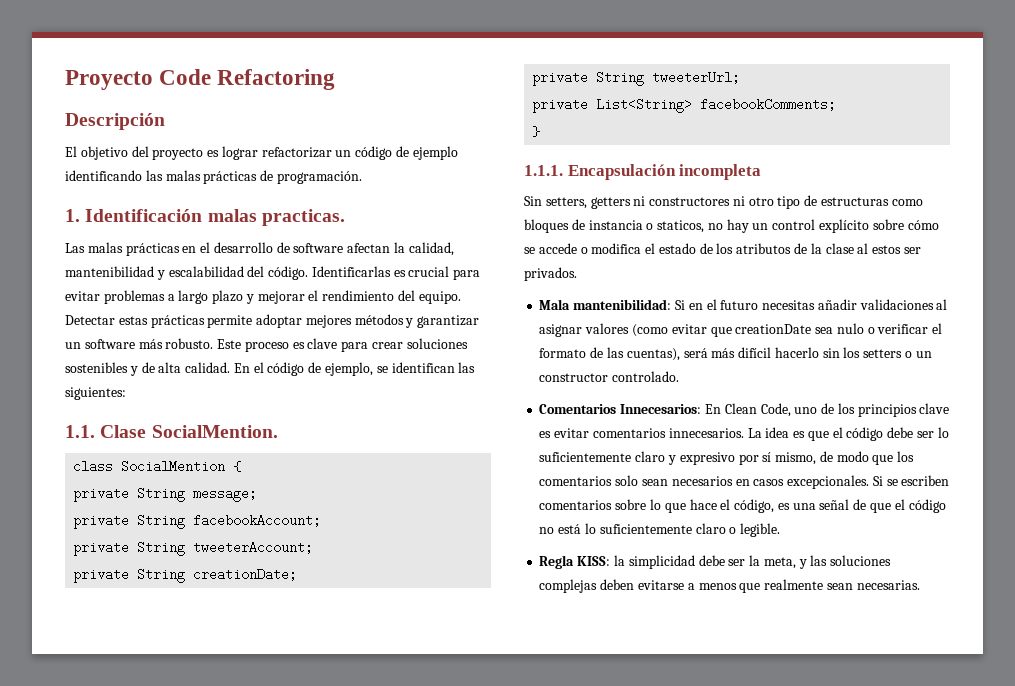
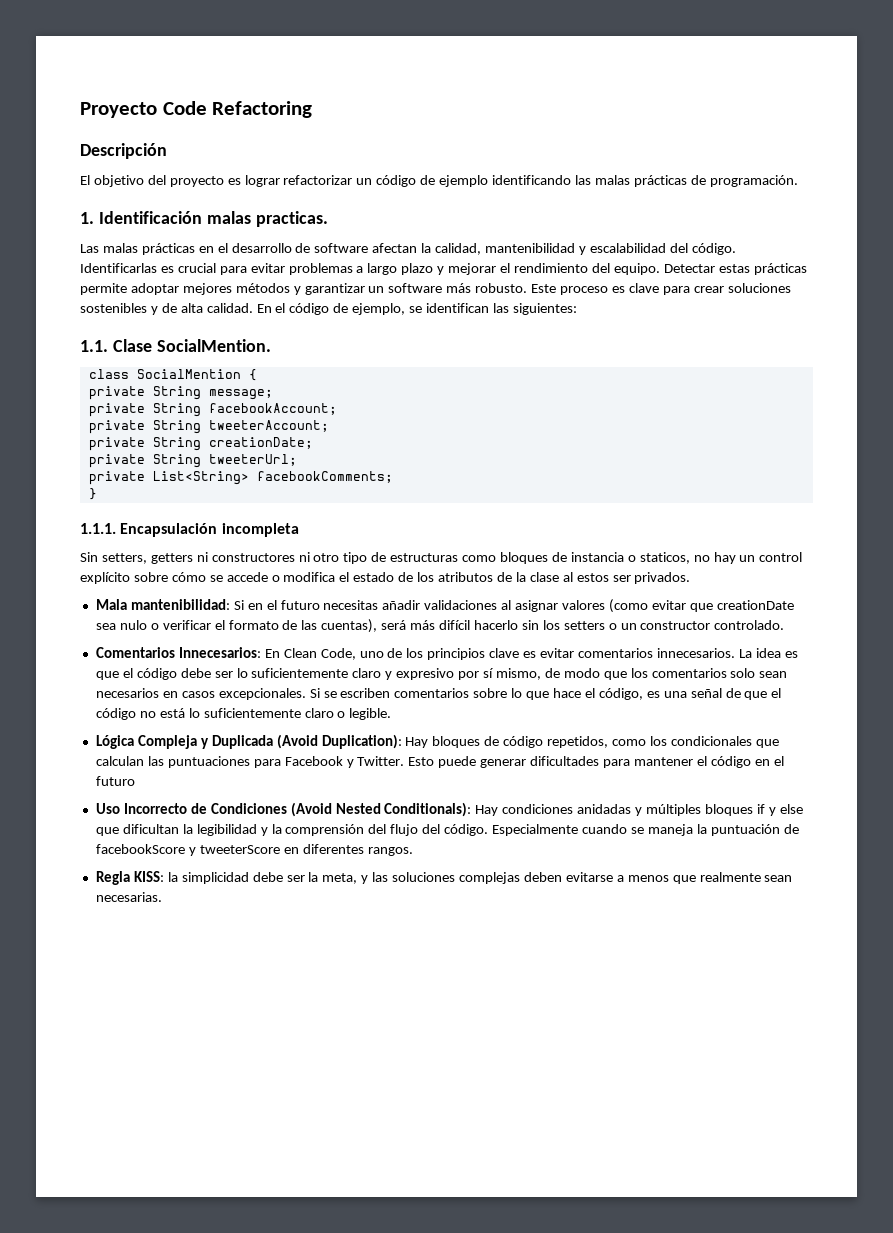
(781, 530) none -> [95,734,779,749] [95,756,784,768] [95,776,135,786] [95,802,803,817] [95,824,799,836] [95,844,413,856] // Lógica Compleja y Duplicada (Avoid Duplication): Hay bloques de código repetidos, como los condicionales que calculan las puntuaciones para Facebook y Twitter. Esto puede generar dificultades para mantener el código en el futuro // Uso Incorrecto de Condiciones (Avoid Nested Conditionals): Hay condiciones anidadas y múltiples bloques if y else que dificultan la legibilidad y la comprensión del flujo del código. Especialmente cuando se maneja la puntuación de facebookScore y tweeterScore en diferentes rangos.

